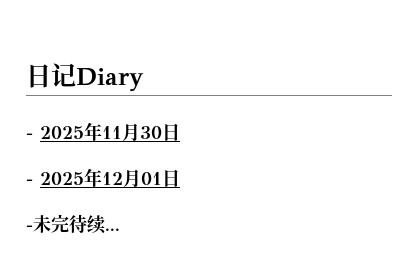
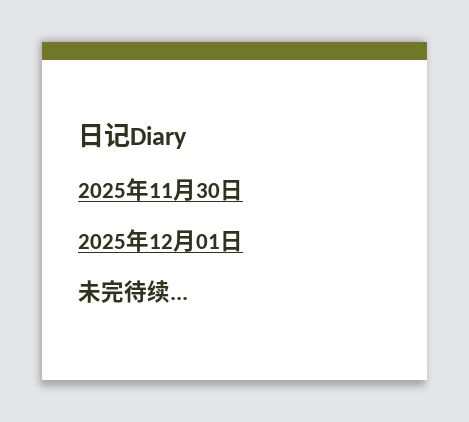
[26,133,33,139] - -> (187, 137) none
[26,179,33,185] - -> (243, 190) none
[26,225,33,231] - -> (243, 241) none

